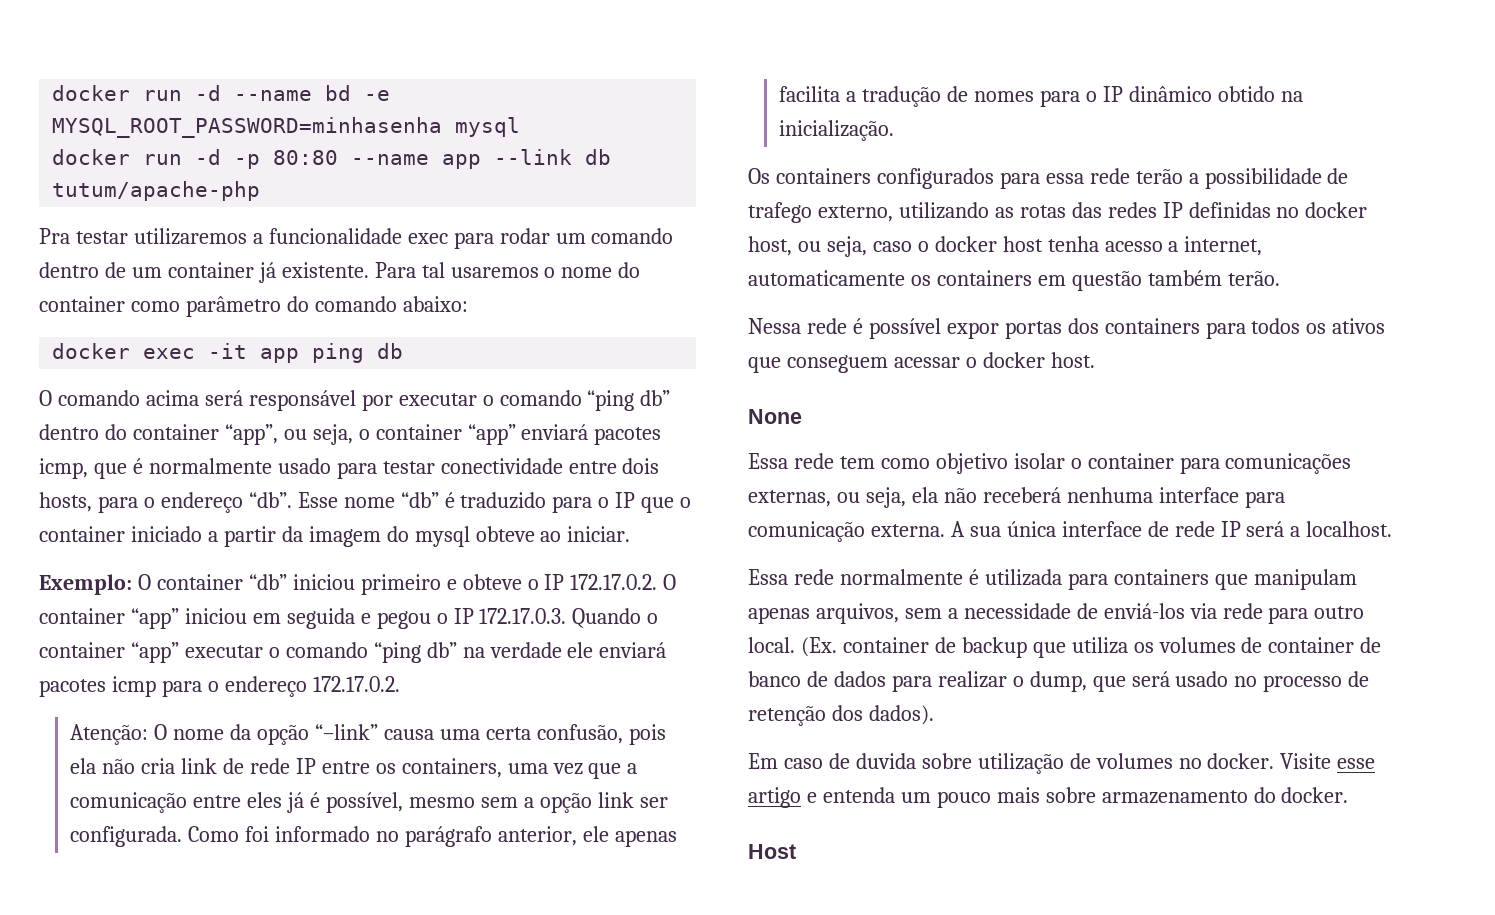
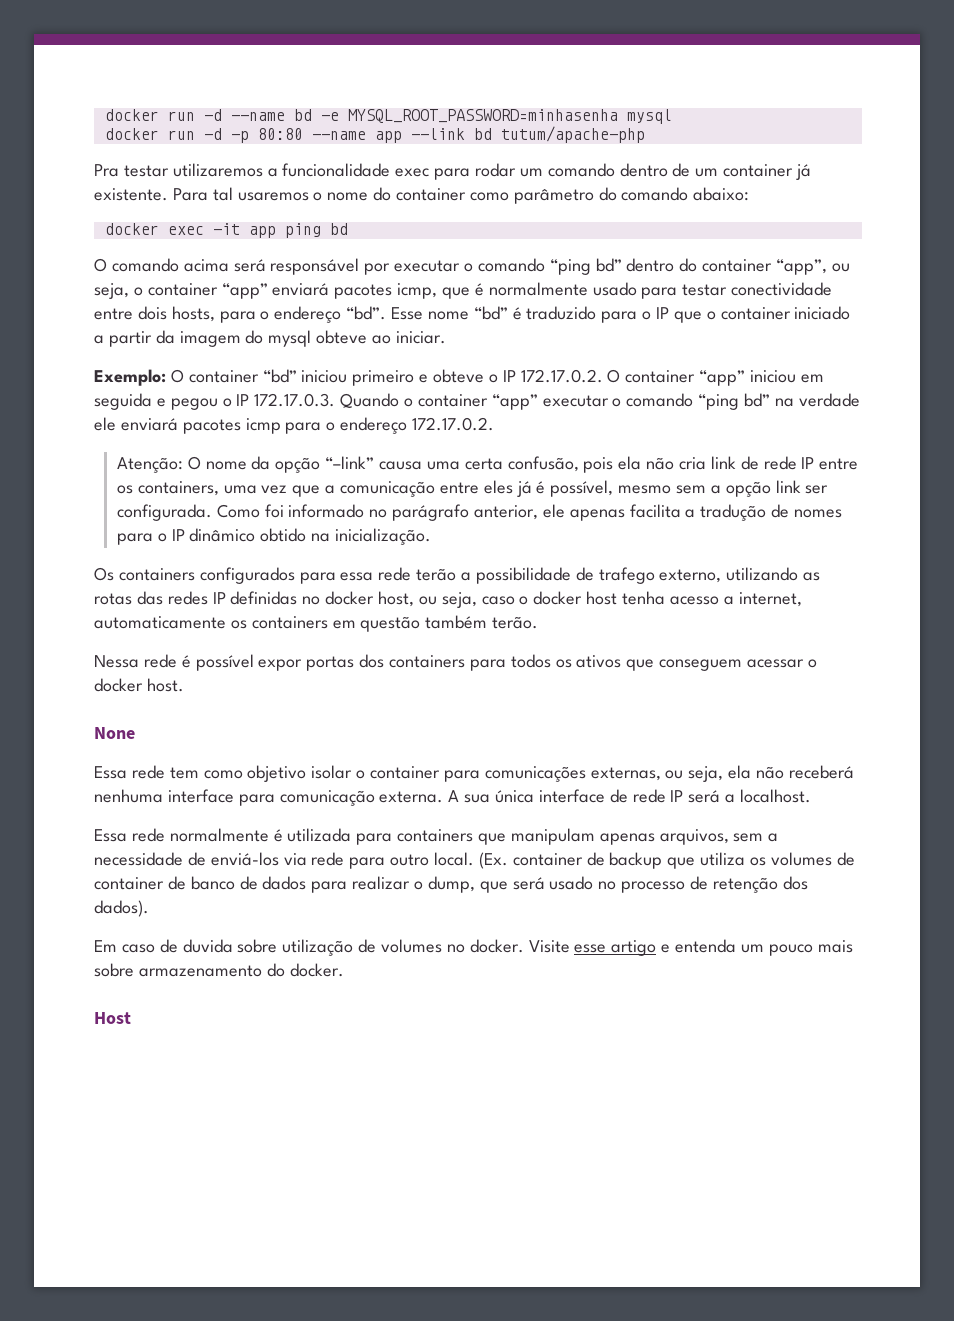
[585,149,612,165] db -> [473,128,492,140] bd
[377,343,404,359] db -> [329,223,348,235] bd
[640,390,671,406] db” -> [595,258,622,272] bd”
[248,492,292,508] “db”. -> [346,306,387,320] “bd”.
[400,492,439,508] “db” -> [473,306,508,320] “bd”
[248,574,287,590] “db” -> [262,369,297,383] “bd”
[426,642,457,658] db” -> [744,393,771,407] bd”

